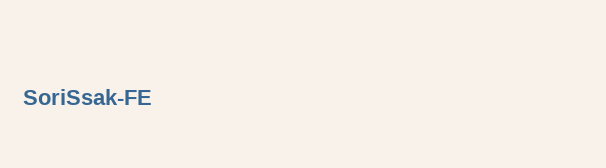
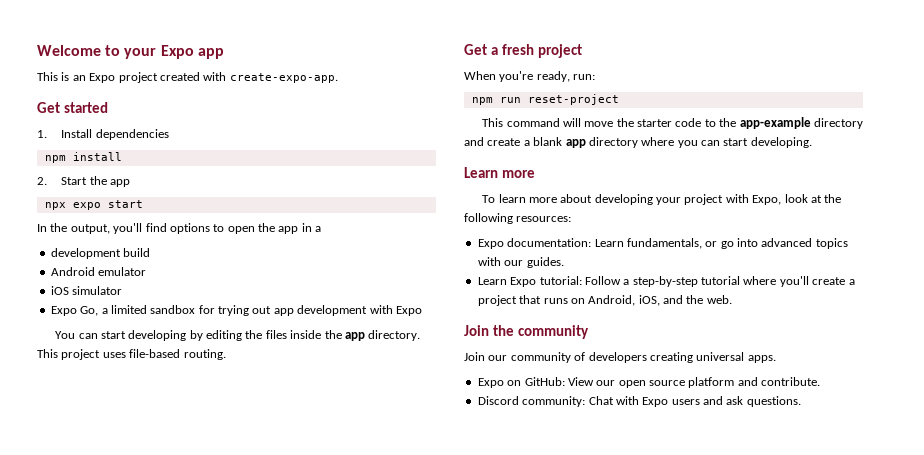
[23,89,152,105] SoriSsak-FE -> [37,45,224,59] [37,72,338,83] [37,102,108,113] [37,129,169,140] [44,152,122,163] [37,176,131,187] [44,200,143,210] [37,223,322,234] [50,248,151,259] [50,267,147,276] [50,286,123,295] [50,305,422,316] [55,330,421,341] [37,349,226,360] [464,44,582,58] [464,71,596,82] [471,94,619,105] [482,117,863,129] [464,137,812,148] [464,167,535,178] [482,194,842,205] [464,213,572,224] [477,238,848,249] [477,257,564,268] [477,276,855,287] [477,295,732,306] [464,325,589,339] [464,352,776,363] [477,377,821,388] [477,396,801,407] Welcome to your Expo app // This is an Expo project created with create-expo-app. // Get started // 1. Install dependencies // npm install // 2. Start the app // npx expo start // In the output, you'll find options to open the app in a // development build // Android emulator // iOS simulator // Expo Go, a limited sandbox for trying out app development with Expo // You can start developing by editing the files inside the app directory. This project uses file-based routing. // Get a fresh project // When you're ready, run: // npm run reset-project // This command will move the starter code to the app-example directory and create a blank app directory where you can start developing. // Learn more // To learn more about developing your project with Expo, look at the following resources: // Expo documentation: Learn fundamentals, or go into advanced topics with our guides. // Learn Expo tutorial: Follow a step-by-step tutorial where you'll create a project that runs on Android, iOS, and the web. // Join the community // Join our community of developers creating universal apps. // Expo on GitHub: View our open source platform and contribute. // Discord community: Chat with Expo users and ask questions.

